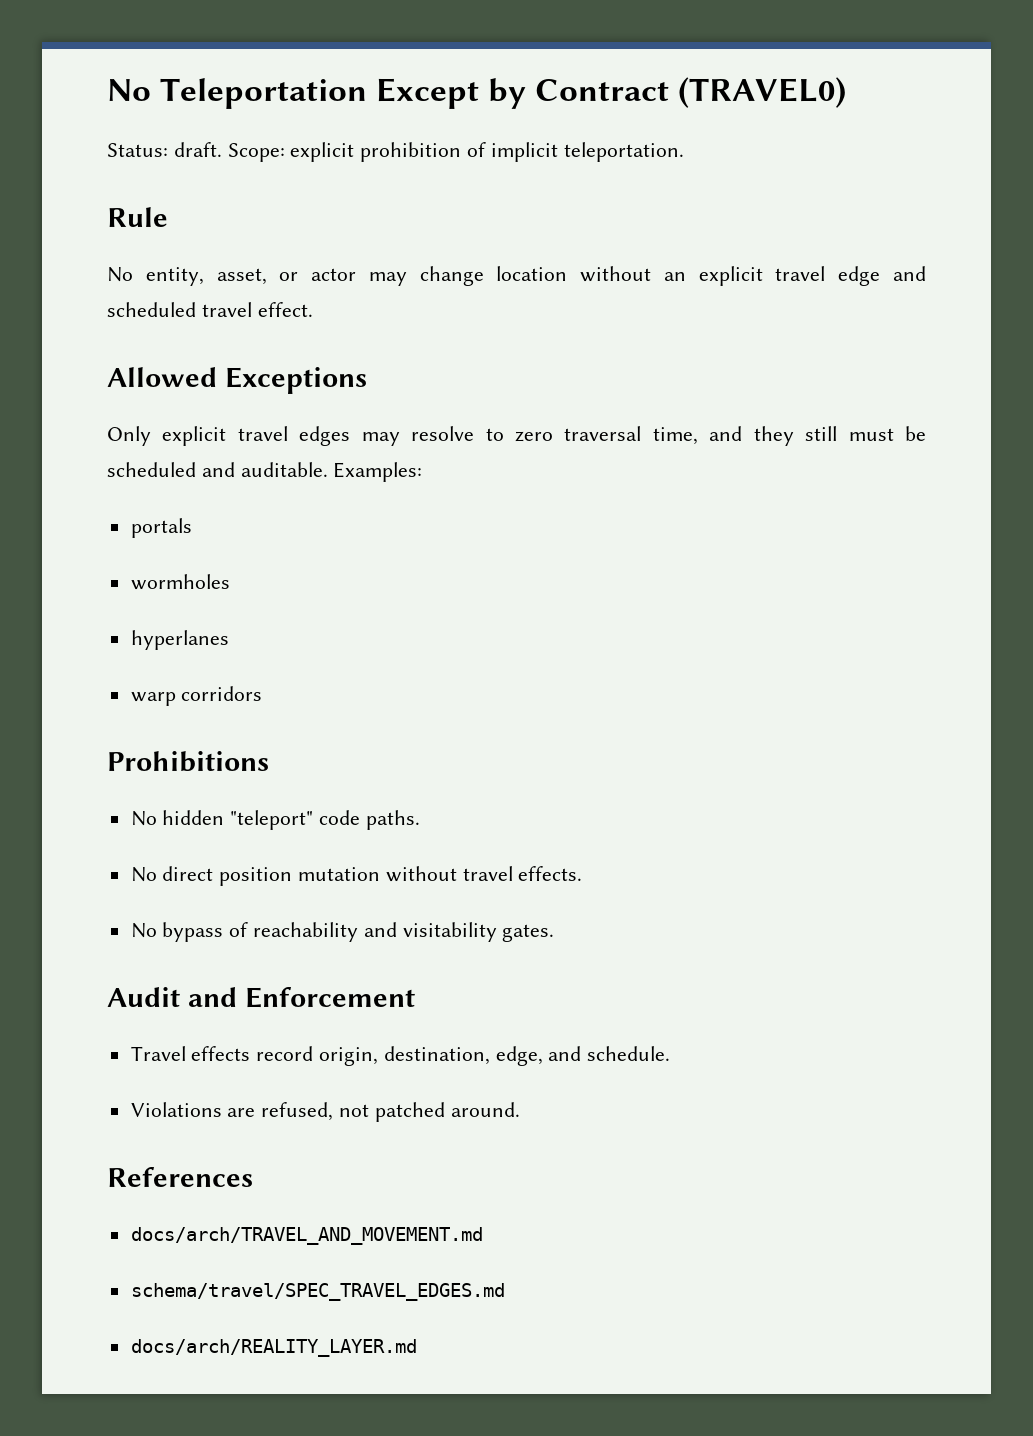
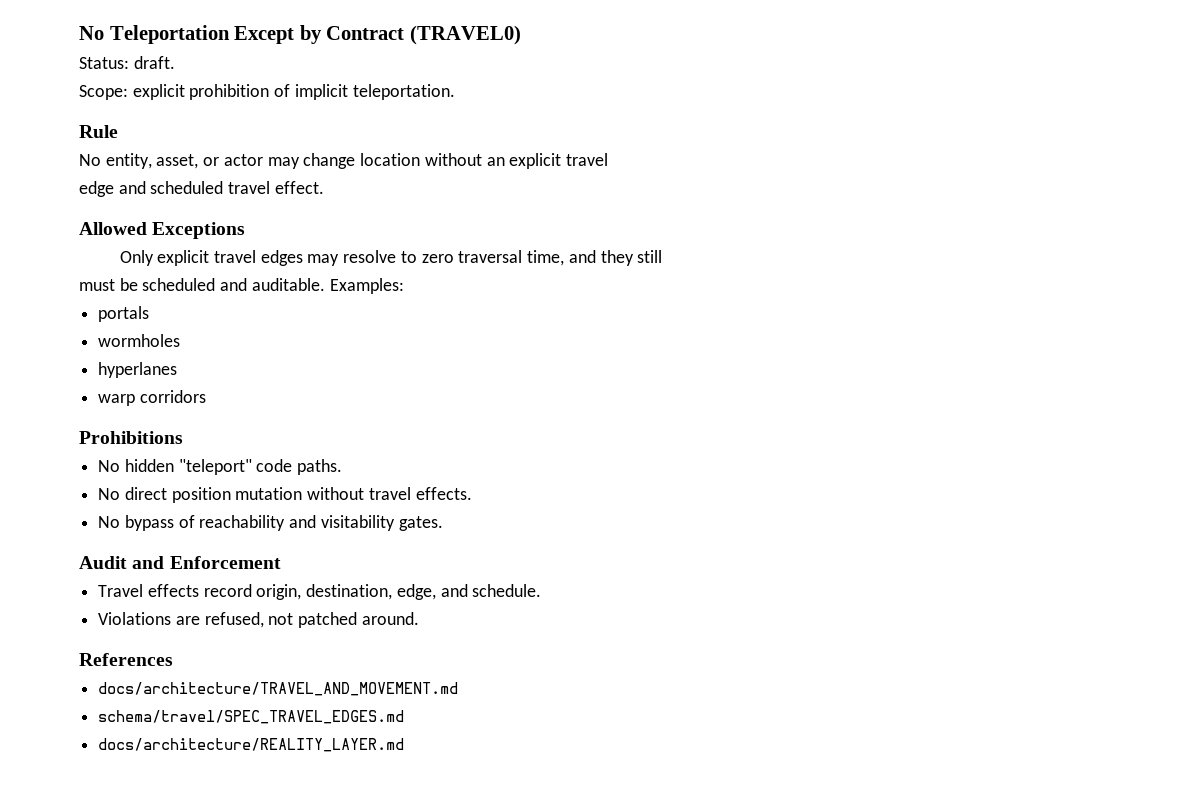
(222, 149) none -> (175, 62) //
(826, 273) none -> (608, 159) //
(838, 433) none -> (663, 256) //
[130,1227,483,1245] docs/arch/TRAVEL_AND_MOVEMENT.md -> [98,682,459,696] docs/architecture/TRAVEL_AND_MOVEMENT.md
[130,1339,417,1357] docs/arch/REALITY_LAYER.md -> [98,738,405,752] docs/architecture/REALITY_LAYER.md

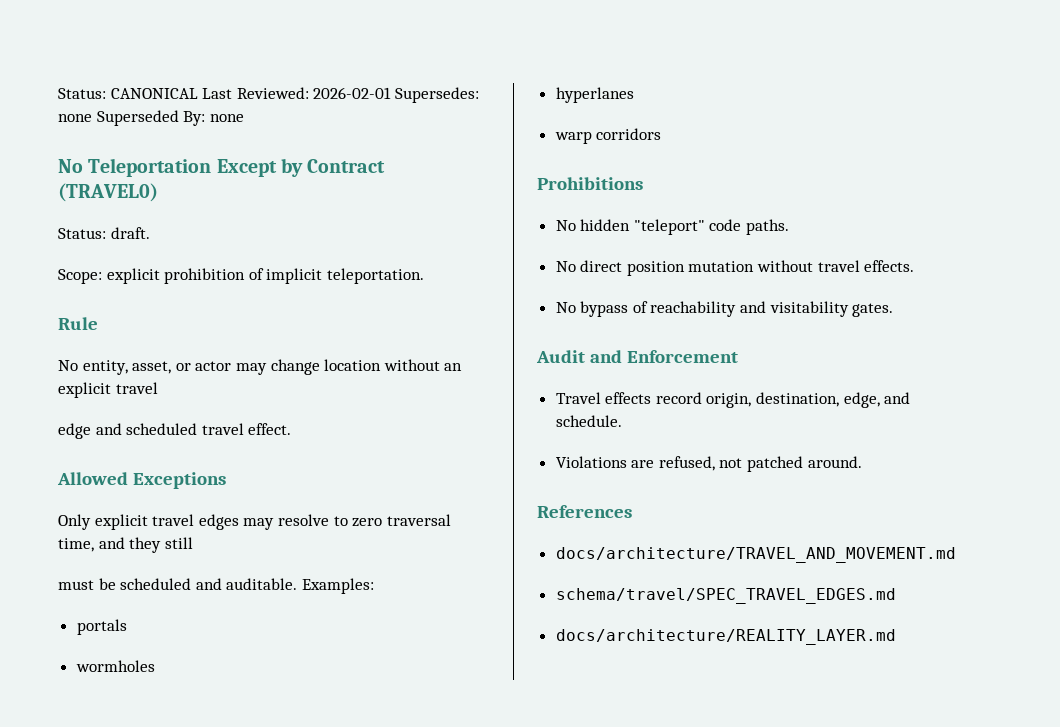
(79, 33) none -> [58,87,479,103] [58,110,244,126] Status: CANONICAL Last Reviewed: 2026-02-01 Supersedes: none Superseded By: none //

